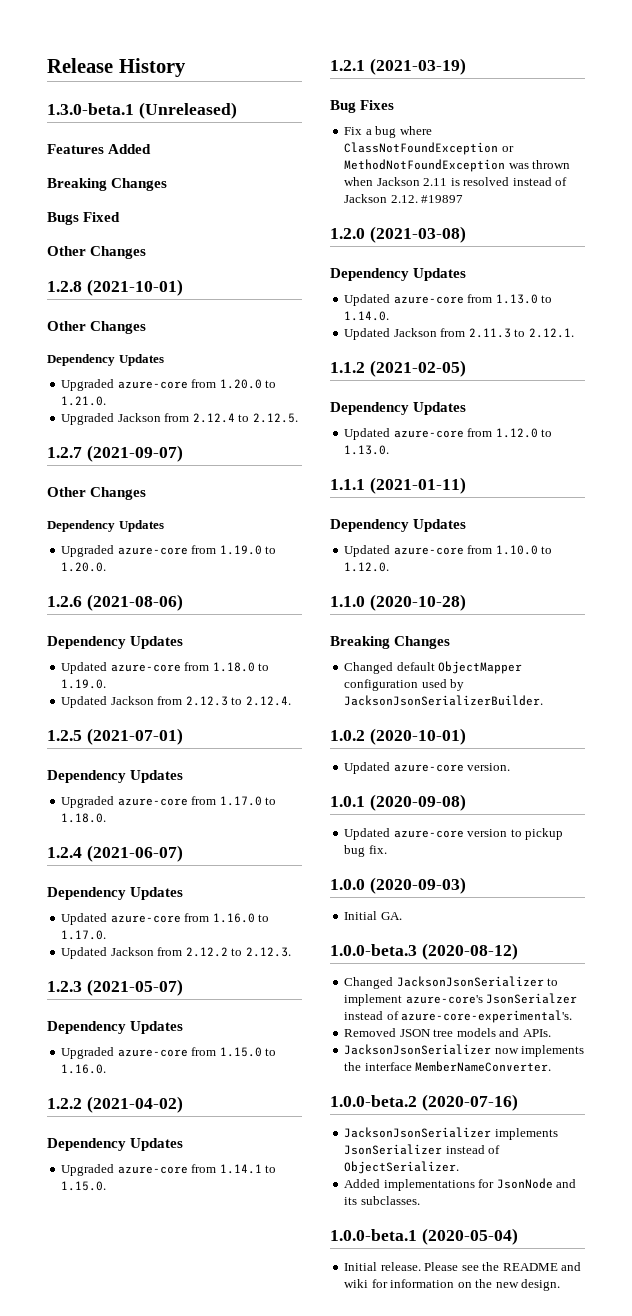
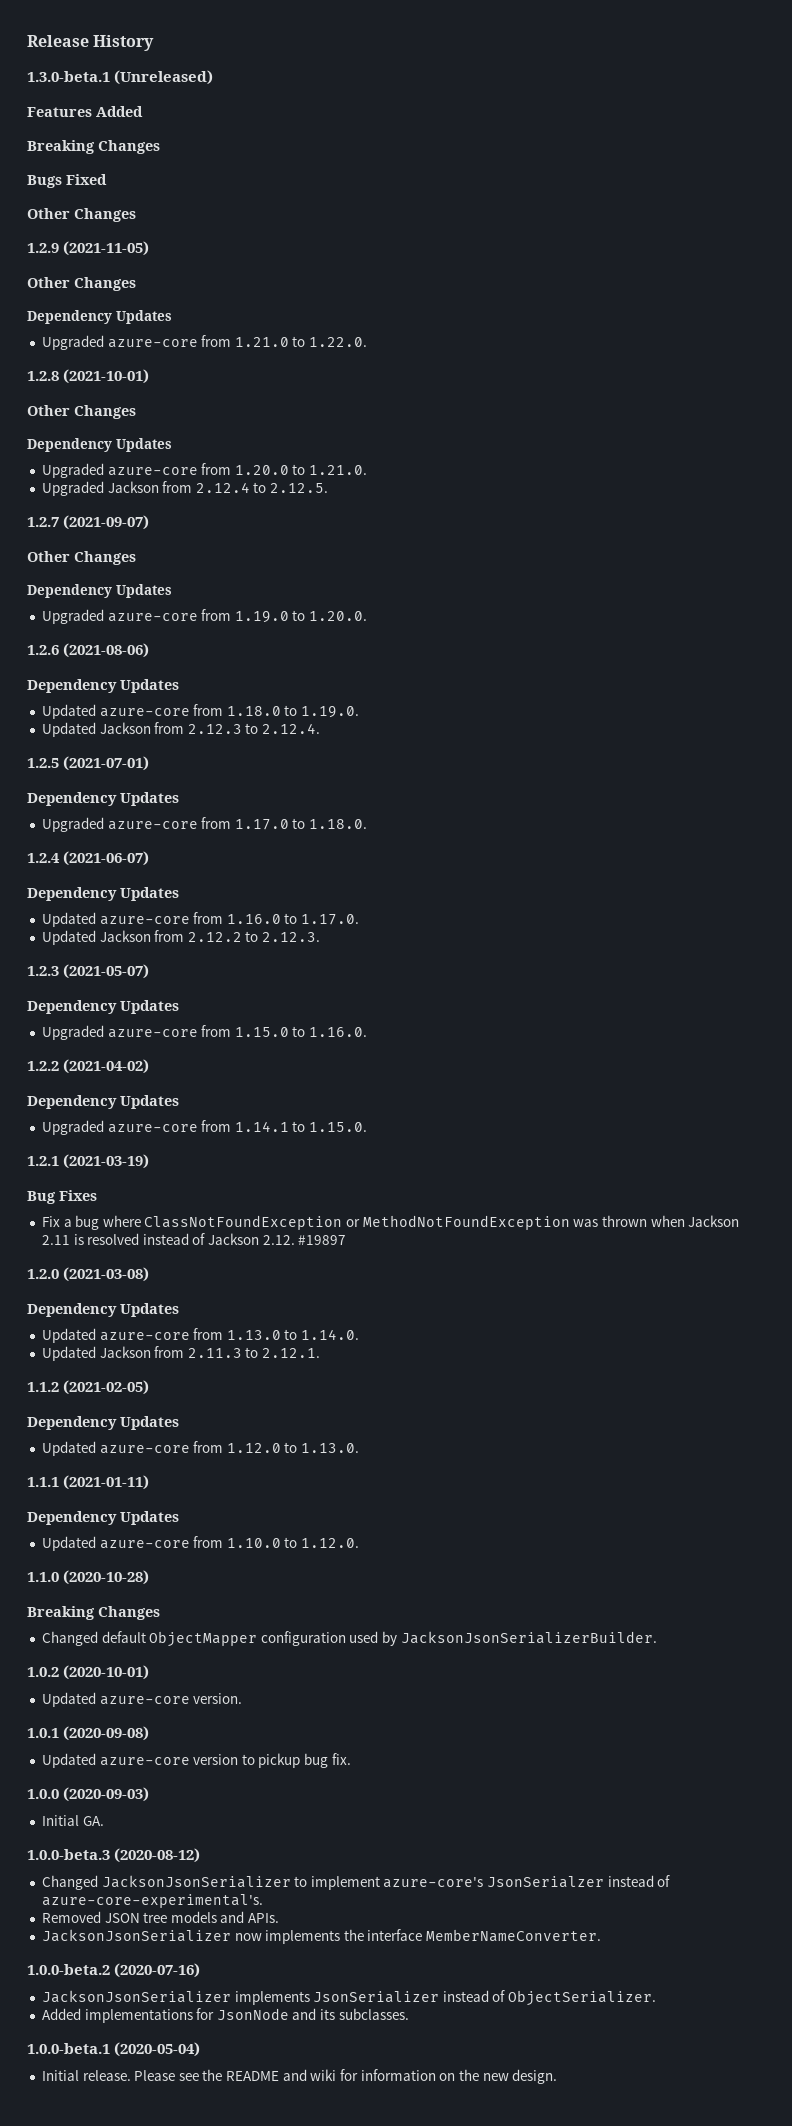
(147, 252) none -> [27,241,150,256] [27,277,136,291] [27,310,172,324] [41,335,368,350] // 1.2.9 (2021-11-05) // Other Changes // Dependency Updates // Upgraded azure-core from 1.21.0 to 1.22.0.

